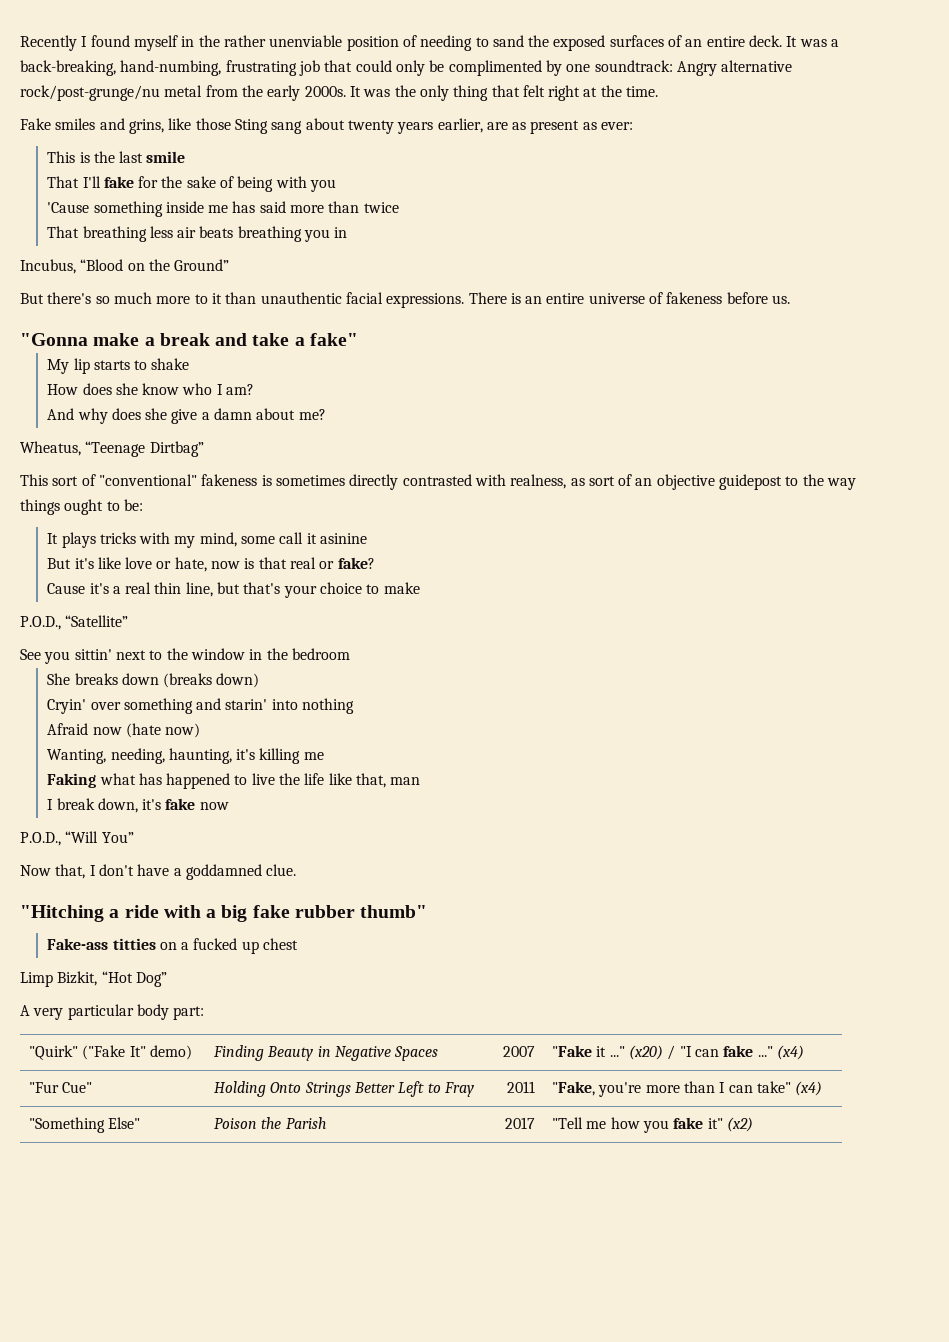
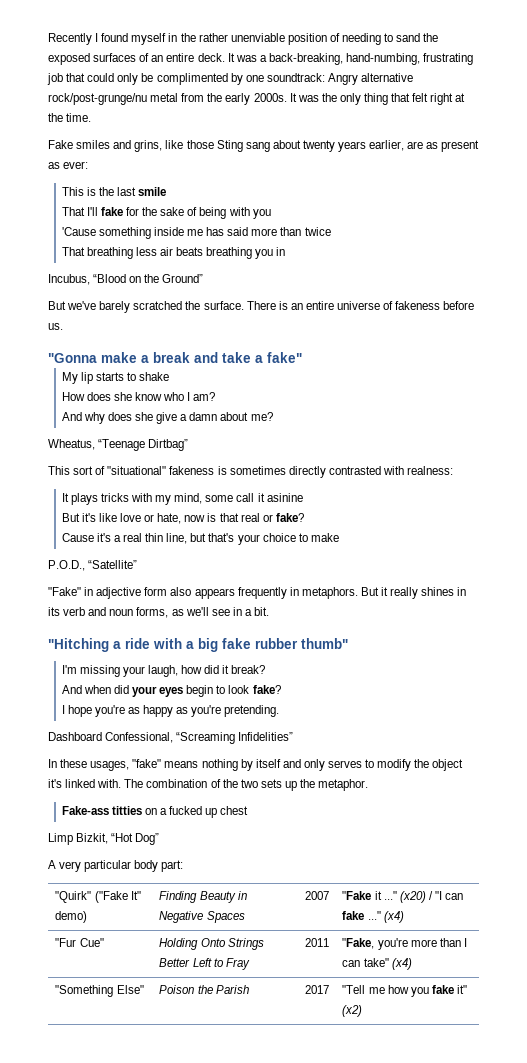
[47,292,465,308] there's so much more to it than unauthentic facial expressions. -> [67,301,244,313] we've barely scratched the surface.
[98,474,197,486] "conventional" -> [107,466,167,475] "situational"
[510,474,857,490] [20,499,143,515] realness, as sort of an objective guidepost to the way things ought to be: -> [407,466,454,475] realness:
[20,648,350,664] [47,673,260,688] [47,698,355,714] [47,723,201,738] [47,748,324,764] [47,773,421,789] [47,798,229,813] [20,831,134,846] [20,864,297,880] See you sittin' next to the window in the bedroom // She breaks down (breaks down) // Cryin' over something and starin' into nothing // Afraid now (hate now) // Wanting, needing, haunting, it's killing me // Faking what has happened to live the life like that, man // I break down, it's fake now // P.O.D., “Will You” // Now that, I don't have a goddamned clue. -> [48,587,467,599] [48,607,270,618] "Fake" in adjective form also appears frequently in metaphors. But it really shines in its verb and noun forms, as we'll see in a bit.
(428, 911) none -> [61,665,266,677] [61,685,281,697] [61,705,280,717] [48,732,294,744] [48,759,464,771] [48,779,369,791] // I'm missing your laugh, how did it break? // And when did your eyes begin to look fake? // I hope you're as happy as you're pretending. // Dashboard Confessional, “Screaming Infidelities” // In these usages, "fake" means nothing by itself and only serves to modify the object it's linked with. The combination of the two sets up the metaphor.

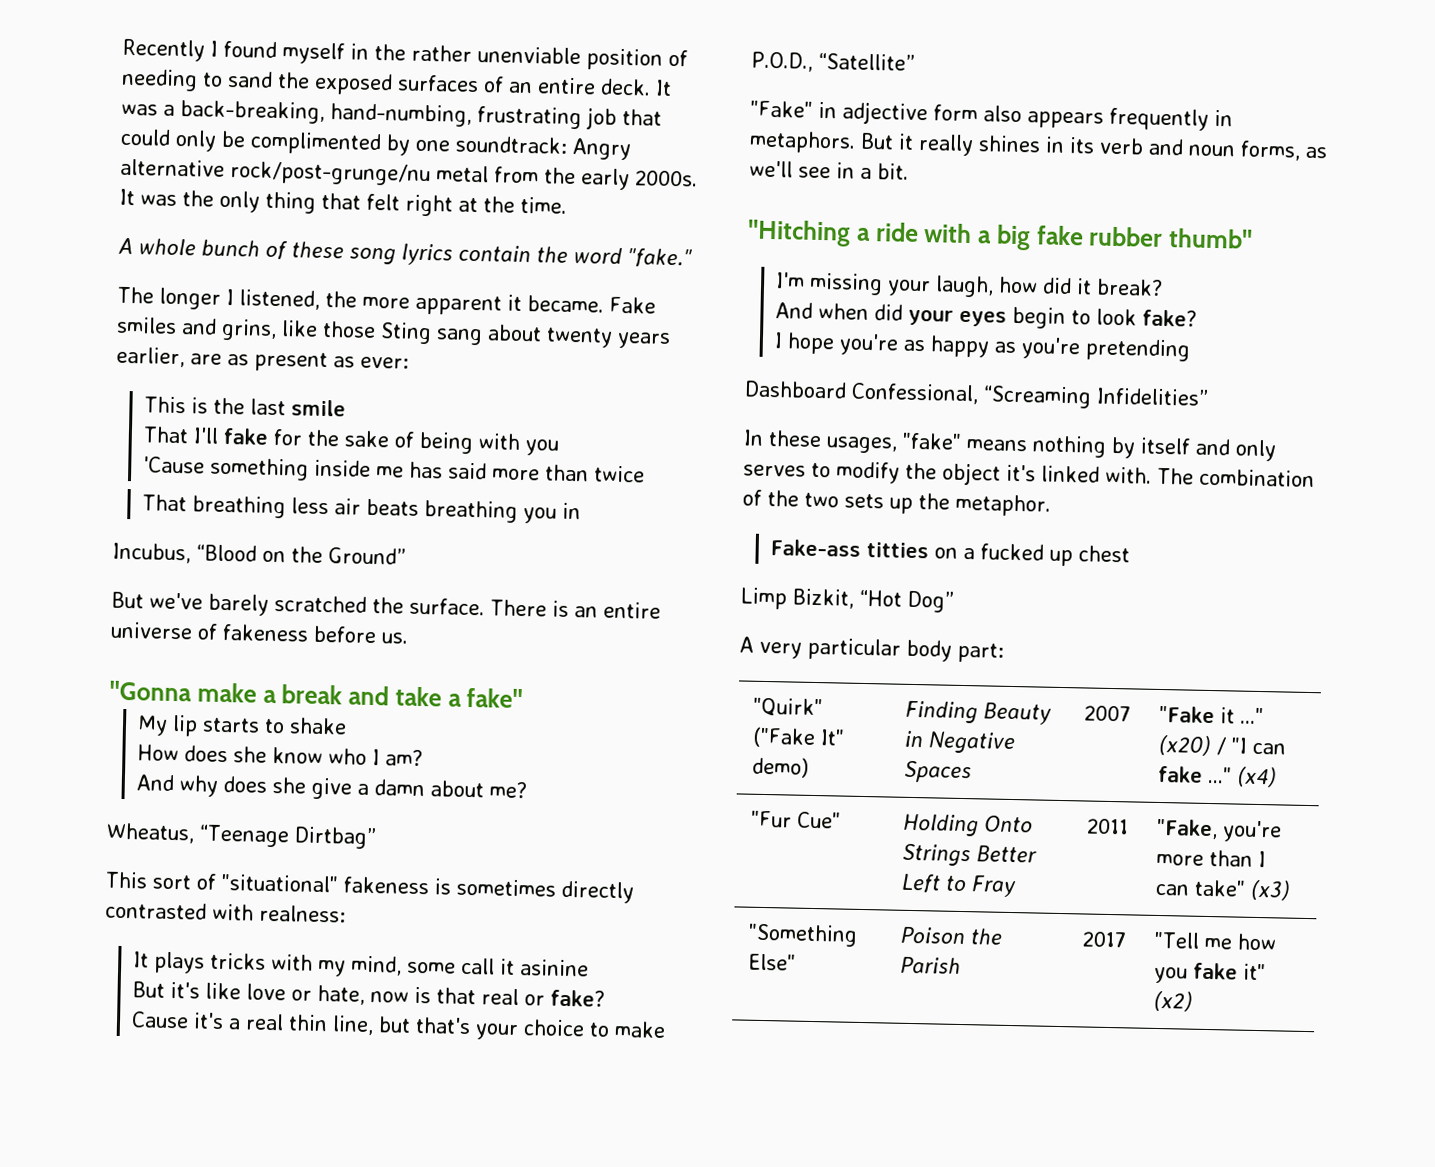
(92, 117) none -> [118,237,693,268] [117,286,604,316] A whole bunch of these song lyrics contain the word "fake." // The longer I listened, the more apparent it became.
[224,705,280,717] pretending. -> [1085,338,1192,362] pretending
[391,958,412,970] (x4) -> [1250,879,1292,901] (x3)

